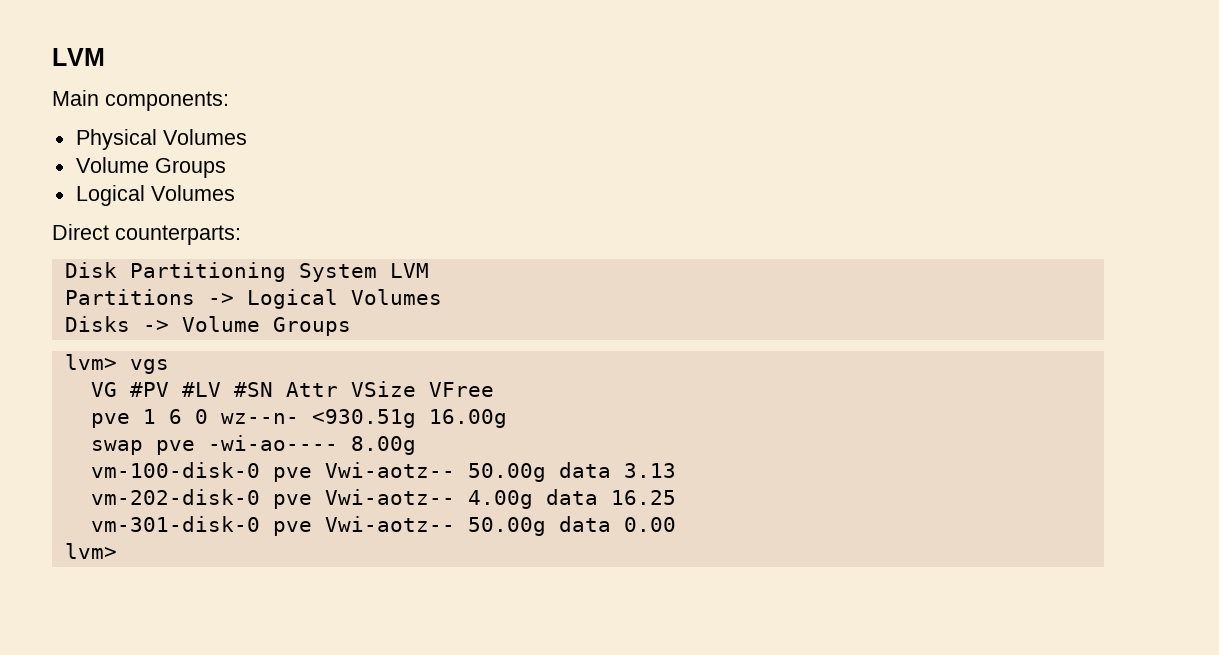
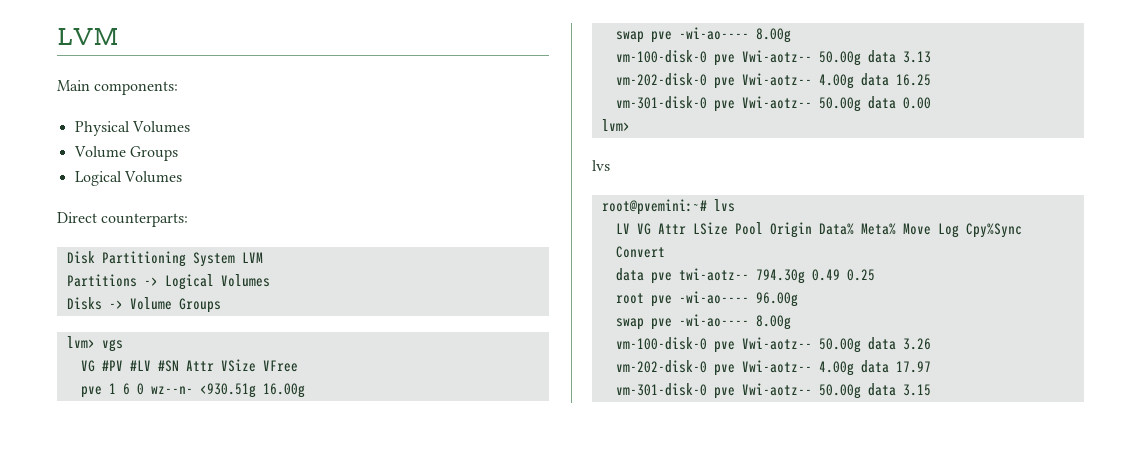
(117, 551) none -> [592,160,610,171] [601,199,735,215] [615,222,1022,238] [615,246,665,258] [615,268,875,284] [615,291,798,307] [615,314,791,330] [615,337,931,353] [615,360,931,376] [615,383,931,399] // lvs // root@pvemini:~# lvs // LV VG Attr LSize Pool Origin Data% Meta% Move Log Cpy%Sync Convert // data pve twi-aotz-- 794.30g 0.49 0.25 // root pve -wi-ao---- 96.00g // swap pve -wi-ao---- 8.00g // vm-100-disk-0 pve Vwi-aotz-- 50.00g data 3.26 // vm-202-disk-0 pve Vwi-aotz-- 4.00g data 17.97 // vm-301-disk-0 pve Vwi-aotz-- 50.00g data 3.15

